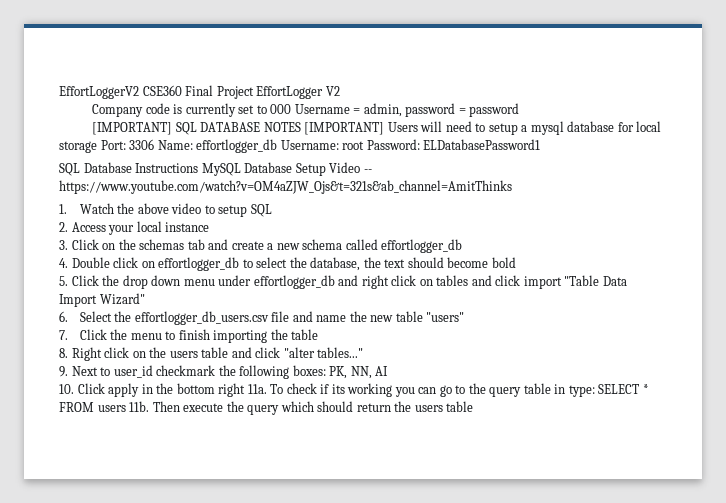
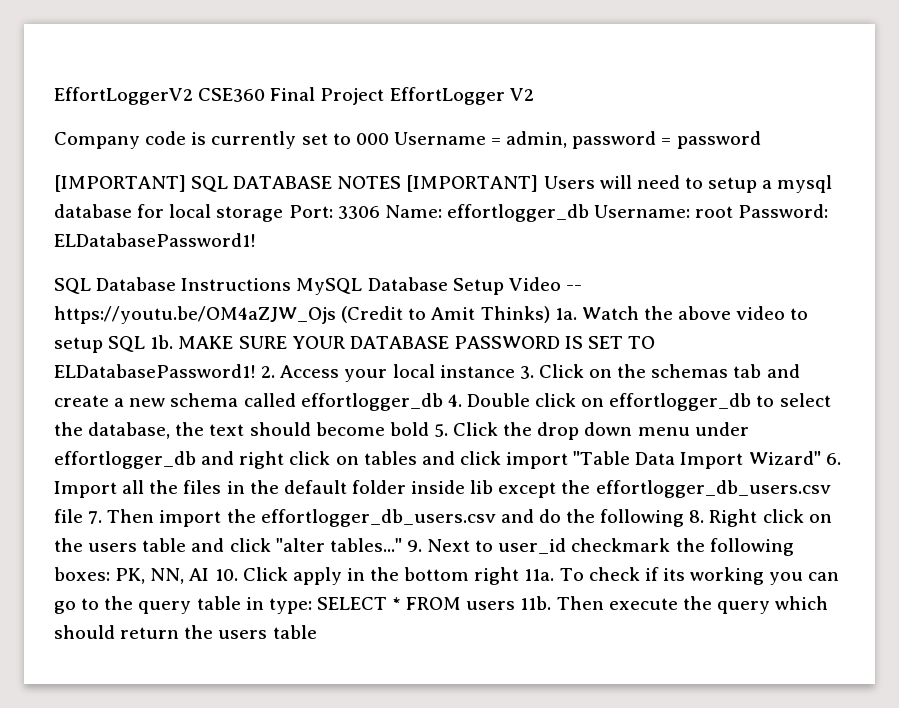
[423,139,541,150] ELDatabasePassword1 -> [54,233,256,247] ELDatabasePassword1!
[59,180,512,194] [59,204,67,214] https://www.youtube.com/watch?v=OM4aZJW_Ojs&t=321s&ab_channel=AmitThinks // 1. -> [54,306,577,324] https://youtu.be/OM4aZJW_Ojs (Credit to Amit Thinks) 1a.
(272, 210) // -> [150,335,656,349] [54,364,256,378] 1b. MAKE SURE YOUR DATABASE PASSWORD IS SET TO ELDatabasePassword1!
(210, 227) // -> (515, 371) none
(463, 246) // -> (443, 402) none
(516, 262) // -> (429, 429) none
[59,311,465,325] [59,329,319,343] // 6. Select the effortlogger_db_users.csv file and name the new table "users" // 7. Click the menu to finish importing the table // -> [825,453,841,465] [54,480,831,498] [54,509,685,527] 6. Import all the files in the default folder inside lib except the effortlogger_db_users.csv file 7. Then import the effortlogger_db_users.csv and do the following
(364, 352) // -> (402, 545) none
(389, 371) // -> (210, 574) none

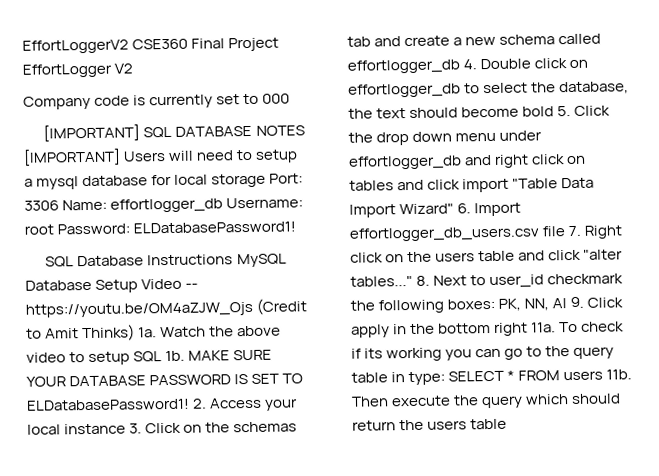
[393,131,761,149] Username = admin, password = password -> (291, 98) none
[122,480,831,498] [54,509,705,527] all the files in the default folder inside lib except the effortlogger_db_users.csv file 7. Then import the effortlogger_db_users.csv and do the following 8. -> [349,225,582,242] effortlogger_db_users.csv file 7.
[406,540,422,552] 9. -> [416,275,431,286] 8.
[214,569,238,581] 10. -> [570,296,585,309] 9.

